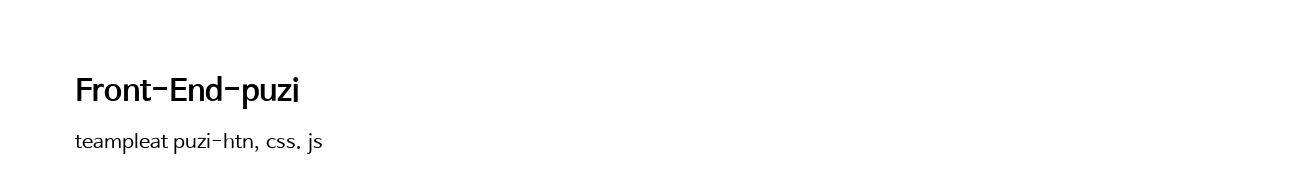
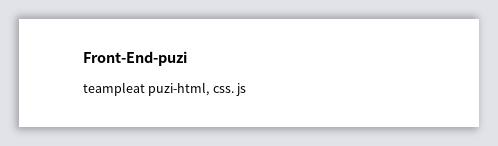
[173,133,261,154] puzi-htn, -> [148,82,210,96] puzi-html,

